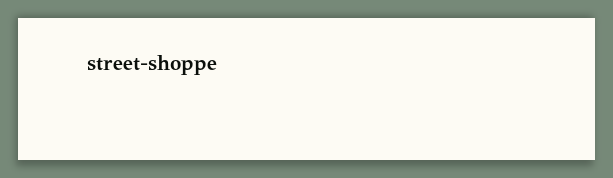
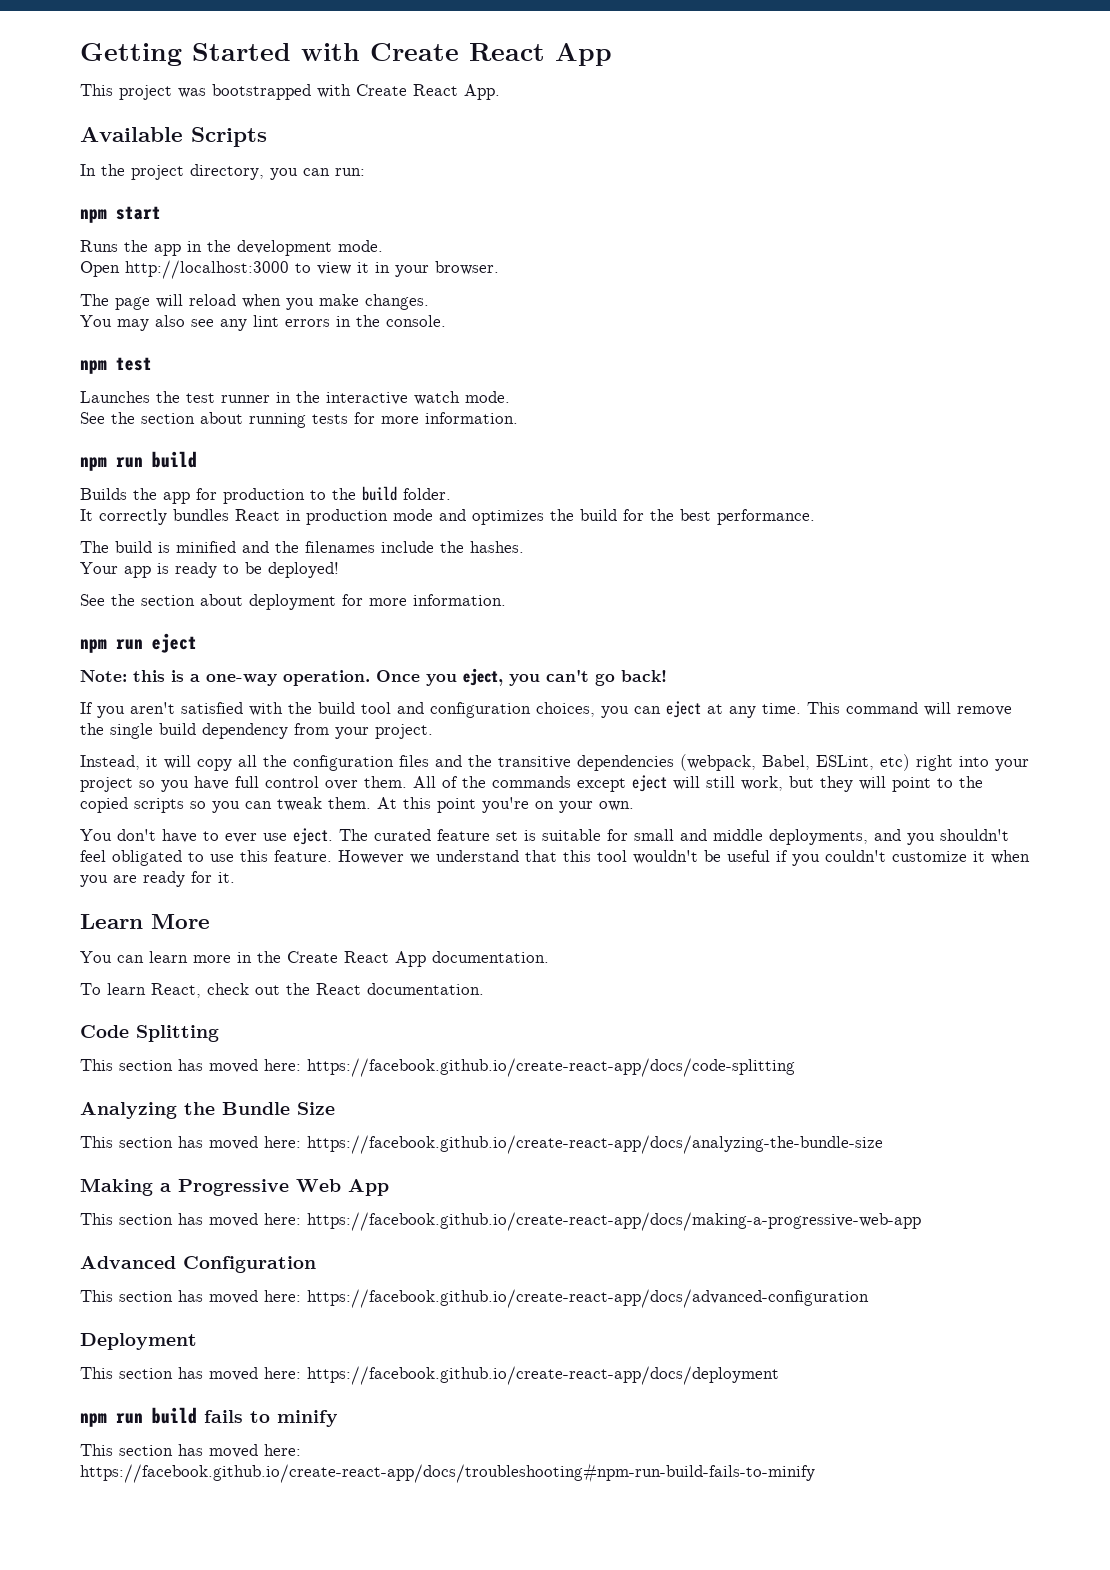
[87,55,217,75] street-shoppe -> [80,43,612,66] [80,84,500,100] [80,127,267,147] [80,164,365,180] [80,206,161,223] [80,240,383,256] [80,260,499,279] [80,294,429,310] [80,315,446,331] [80,357,152,374] [80,391,510,405] [80,412,518,428] [80,451,197,471] [80,486,451,504] [80,509,815,525] [80,541,524,553] [80,562,339,578] [80,594,506,610] [80,633,197,653] [80,668,667,686] [80,701,1012,718] [80,723,433,739] [80,754,1029,771] [80,775,983,792] [80,797,634,813] [80,828,1009,845] [80,850,1030,866] [80,871,235,887] [80,914,210,929] [80,951,549,967] [80,983,484,998] [80,1025,219,1042] [80,1058,795,1077] [80,1102,335,1119] [80,1135,883,1154] [80,1178,389,1196] [80,1212,921,1231] [80,1256,316,1273] [80,1289,869,1308] [80,1333,197,1350] [80,1366,779,1385] [80,1407,338,1427] [80,1444,301,1458] [80,1463,815,1483] Getting Started with Create React App // This project was bootstrapped with Create React App. // Available Scripts // In the project directory, you can run: // npm start // Runs the app in the development mode. // Open http://localhost:3000 to view it in your browser. // The page will reload when you make changes. // You may also see any lint errors in the console. // npm test // Launches the test runner in the interactive watch mode. // See the section about running tests for more information. // npm run build // Builds the app for production to the build folder. // It correctly bundles React in production mode and optimizes the build for the best performance. // The build is minified and the filenames include the hashes. // Your app is ready to be deployed! // See the section about deployment for more information. // npm run eject // Note: this is a one-way operation. Once you eject, you can't go back! // If you aren't satisfied with the build tool and configuration choices, you can eject at any time. This command will remove the single build dependency from your project. // Instead, it will copy all the configuration files and the transitive dependencies (webpack, Babel, ESLint, etc) right into your project so you have full control over them. All of the commands except eject will still work, but they will point to the copied scripts so you can tweak them. At this point you're on your own. // You don't have to ever use eject. The curated feature set is suitable for small and middle deployments, and you shouldn't feel obligated to use this feature. However we understand that this tool wouldn't be useful if you couldn't customize it when you are ready for it. // Learn More // You can learn more in the Create React App documentation. // To learn React, check out the React documentation. // Code Splitting // This section has moved here: https://facebook.github.io/create-react-app/docs/code-splitting // Analyzing the Bundle Size // This section has moved here: https://facebook.github.io/create-react-app/docs/analyzing-the-bundle-size // Making a Progressive Web App // This section has moved here: https://facebook.github.io/create-react-app/docs/making-a-progressive-web-app // Advanced Configuration // This section has moved here: https://facebook.github.io/create-react-app/docs/advanced-configuration // Deployment // This section has moved here: https://facebook.github.io/create-react-app/docs/deployment // npm run build fails to minify // This section has moved here: https://facebook.github.io/create-react-app/docs/troubleshooting#npm-run-build-fails-to-minify

